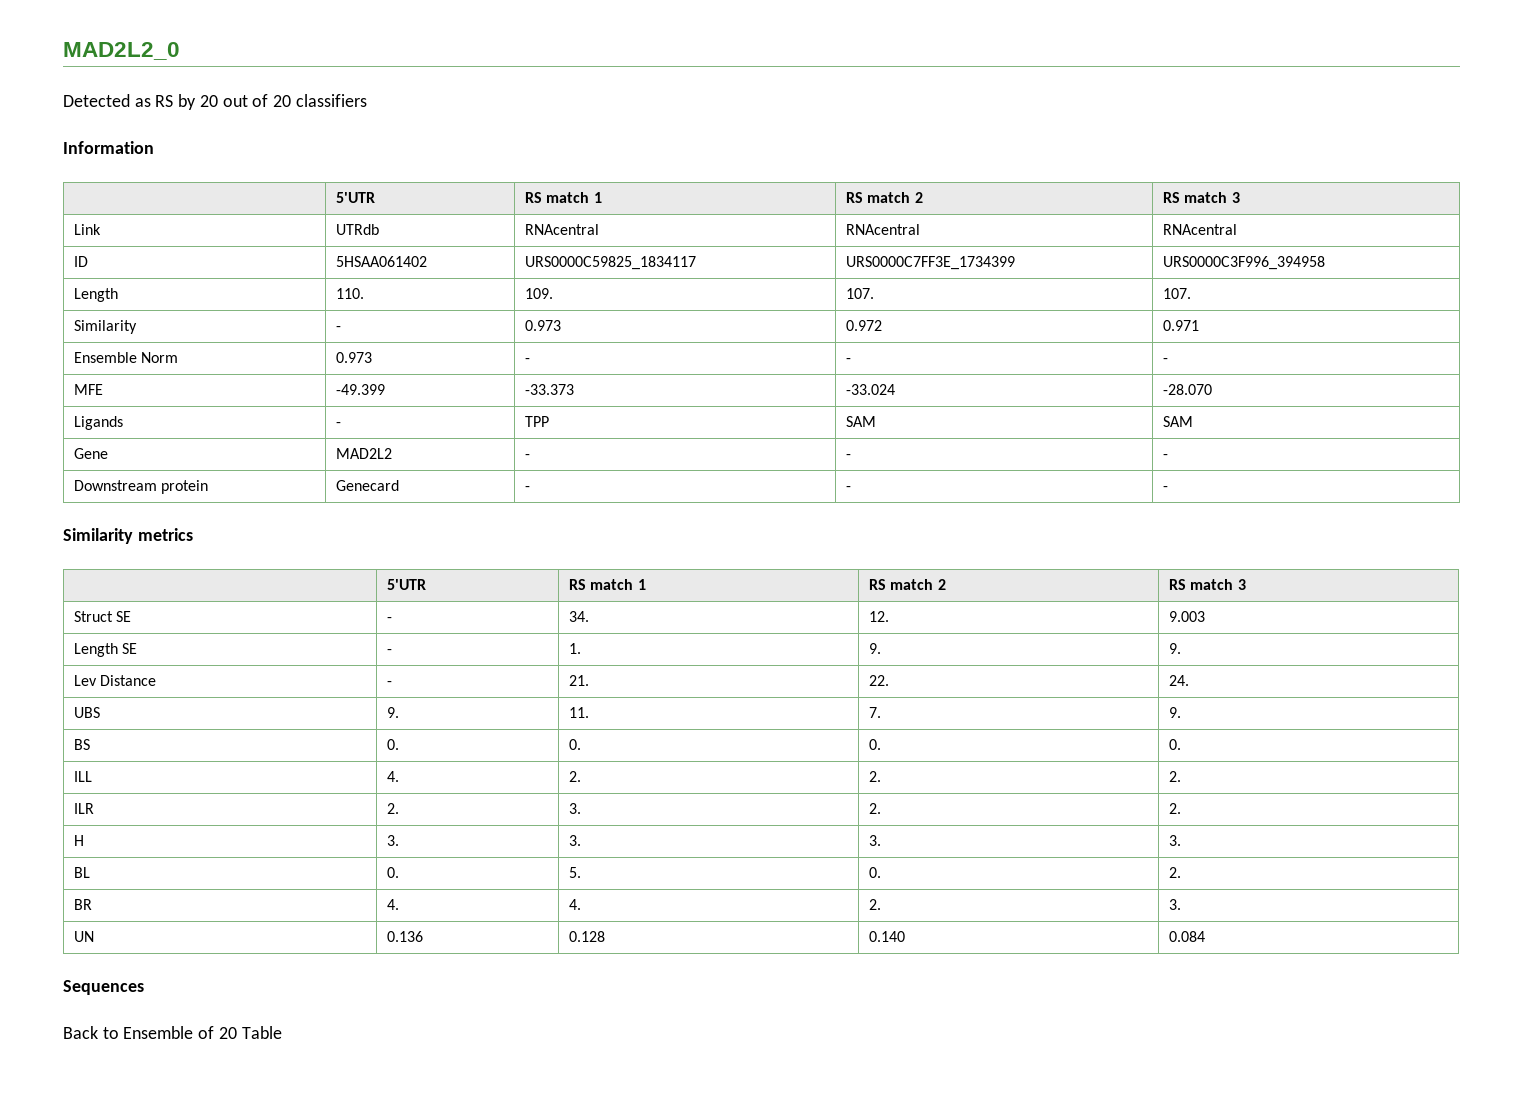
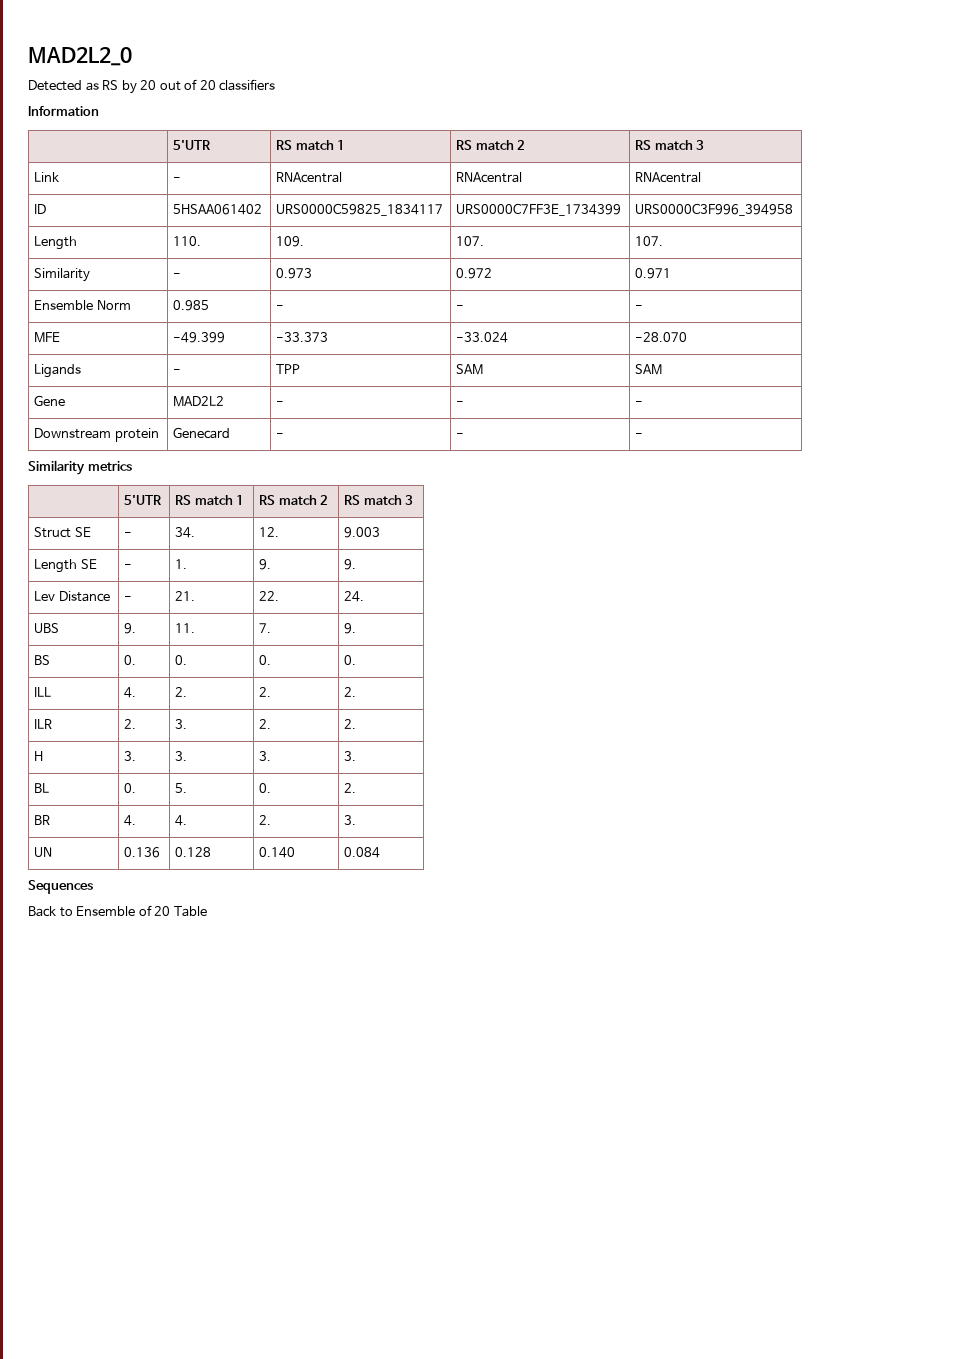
[336,224,380,235] UTRdb -> [173,177,182,182] -
[336,352,373,363] 0.973 -> [173,300,210,311] 0.985

